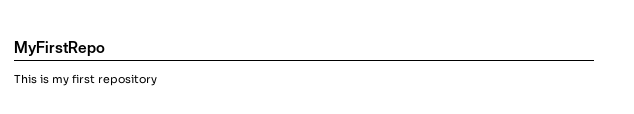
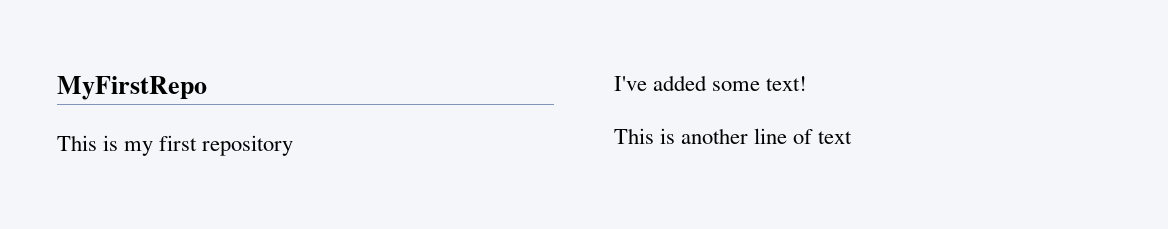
(157, 80) none -> [614,75,808,91] [614,128,853,144] // I've added some text! // This is another line of text

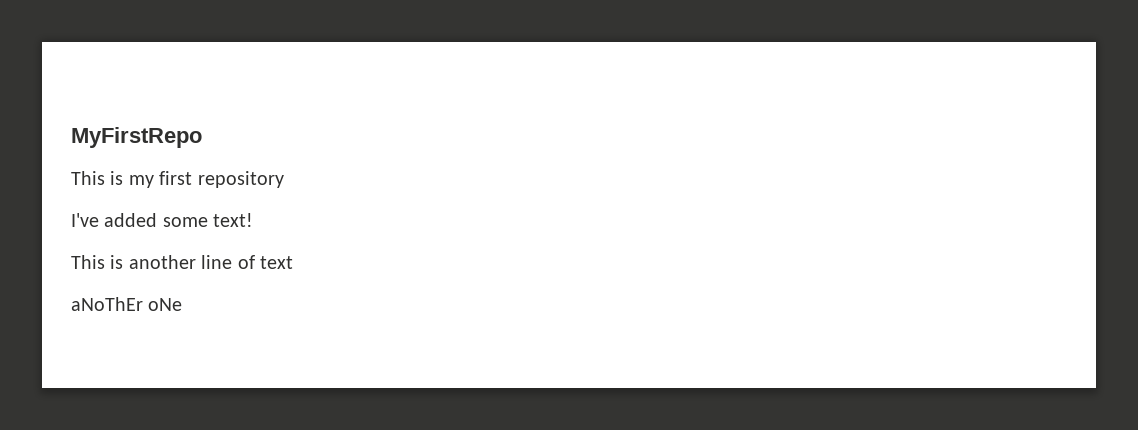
(853, 137) none -> [71,297,183,311] // aNoThEr oNe

